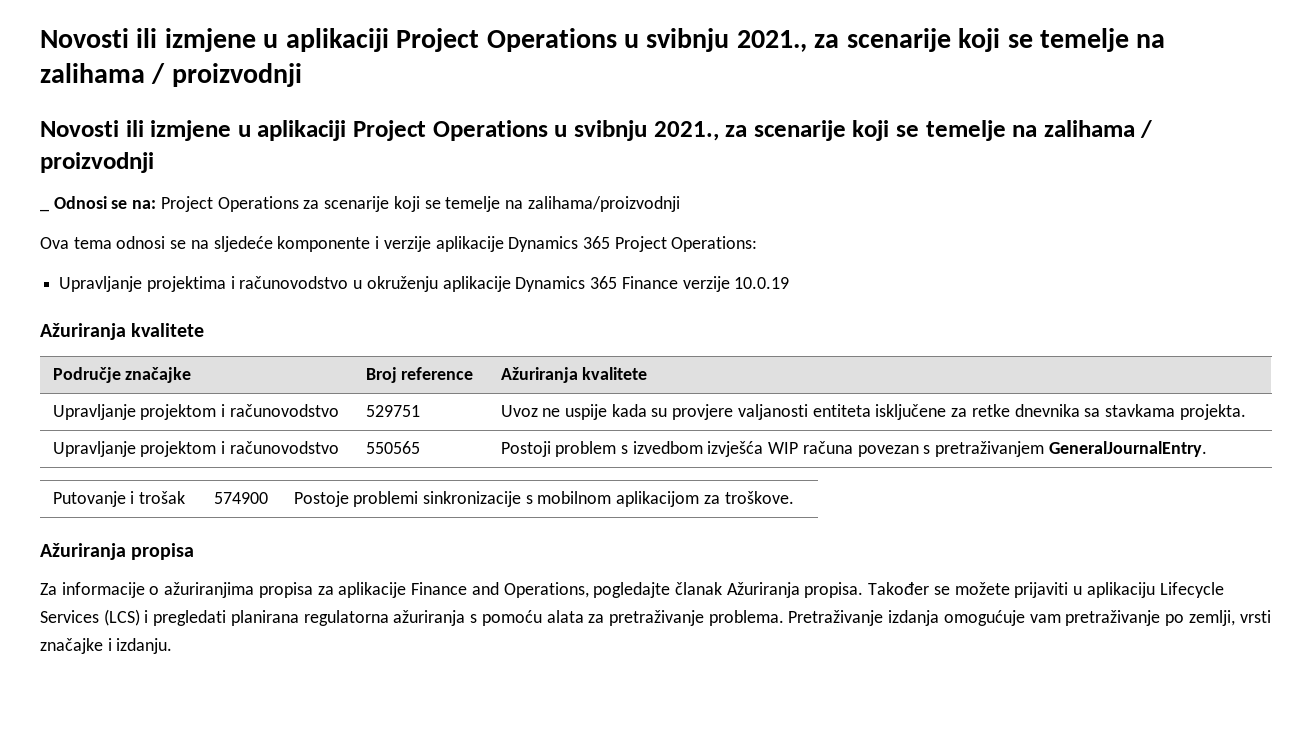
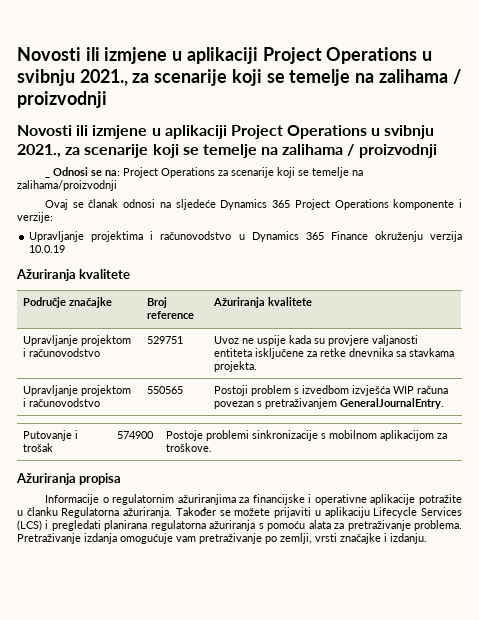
[40,236,758,252] Ova tema odnosi se na sljedeće komponente i verzije aplikacije Dynamics 365 Project Operations: -> [44,199,462,210] [17,212,53,223] Ovaj se članak odnosi na sljedeće Dynamics 365 Project Operations komponente i verzije:
[366,276,511,292] okruženju aplikacije -> (245, 237) none
[682,276,730,292] verzije -> [374,231,463,242] okruženju verzija
[40,582,864,598] Za informacije o ažuriranjima propisa za aplikacije Finance and Operations, pogledajte članak Ažuriranja propisa. -> [44,494,463,505] [17,507,173,518] Informacije o regulatornim ažuriranjima za financijske i operativne aplikacije potražite u članku Regulatorna ažuriranja.

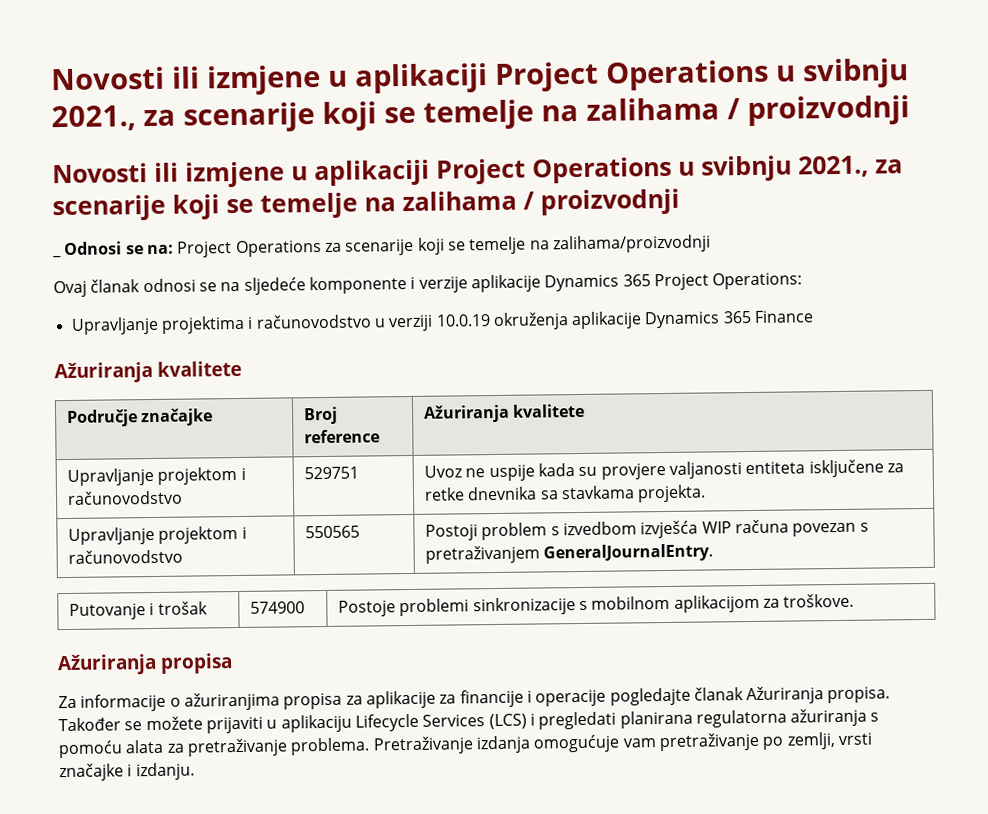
[72,202,84,208] se -> (87, 289) none
(156, 203) none -> [198,282,217,292] se
[220,199,462,210] [17,212,53,223] Dynamics 365 Project Operations komponente i verzije: -> [308,272,803,295] komponente i verzije aplikacije Dynamics 365 Project Operations:
(245, 237) none -> [388,311,643,332] verziji 10.0.19 okruženja aplikacije
[374,231,463,242] [29,245,66,253] okruženju verzija 10.0.19 -> (815, 316) none
[44,494,463,505] [17,507,173,518] Informacije o regulatornim ažuriranjima za financijske i operativne aplikacije potražite u članku Regulatorna ažuriranja. -> [58,686,891,712] Za informacije o ažuriranjima propisa za aplikacije za financije i operacije pogledajte članak Ažuriranja propisa.

